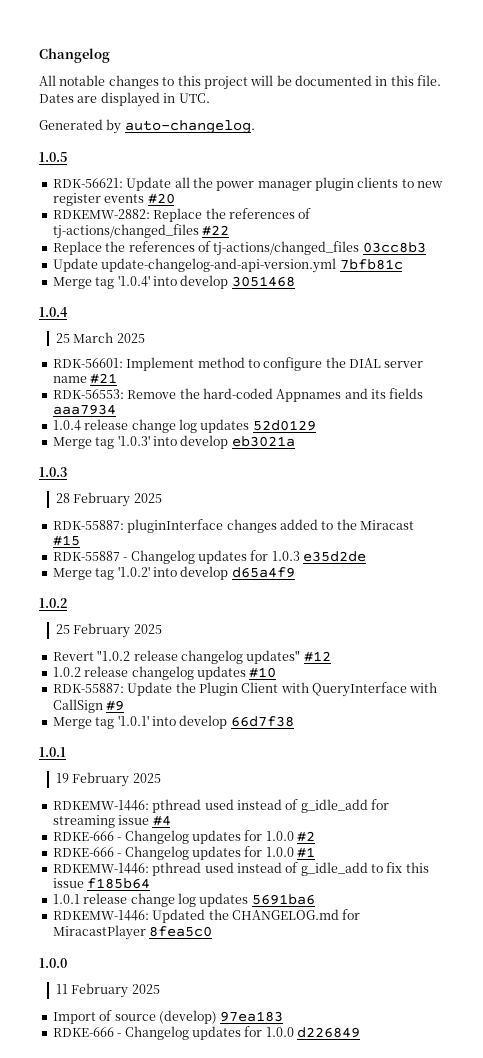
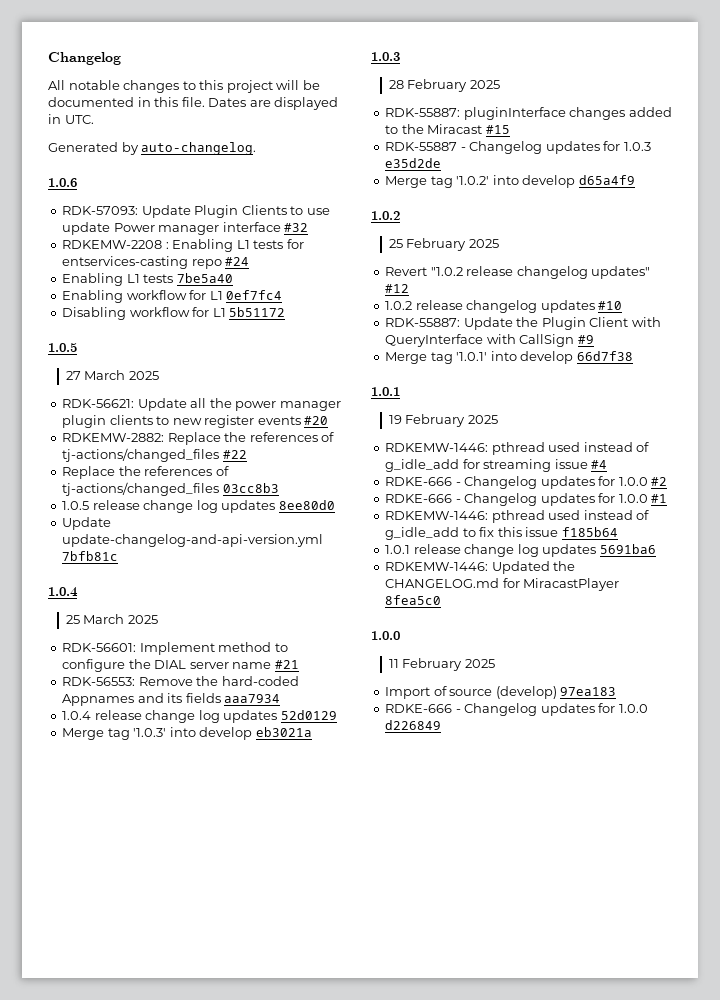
[39,152,67,162] 1.0.5 -> [48,178,77,187] [62,205,330,218] [62,222,309,235] [62,239,304,252] [62,256,250,269] [62,273,233,286] [62,290,283,303] [62,307,286,320] [48,343,77,352] [65,370,159,380] 1.0.6 // RDK-57093: Update Plugin Clients to use update Power manager interface #32 // RDKEMW-2208 : Enabling L1 tests for entservices-casting repo #24 // Enabling L1 tests 7be5a40 // Enabling workflow for L1 0ef7fc4 // Disabling workflow for L1 5b51172 // 1.0.5 // 27 March 2025
[52,258,403,273] [52,275,295,289] Update update-changelog-and-api-version.yml 7bfb81c // Merge tag '1.0.4' into develop 3051468 -> [62,500,335,513] [62,517,112,530] [62,534,324,547] [62,551,119,561] 1.0.5 release change log updates 8ee80d0 // Update update-changelog-and-api-version.yml 7bfb81c

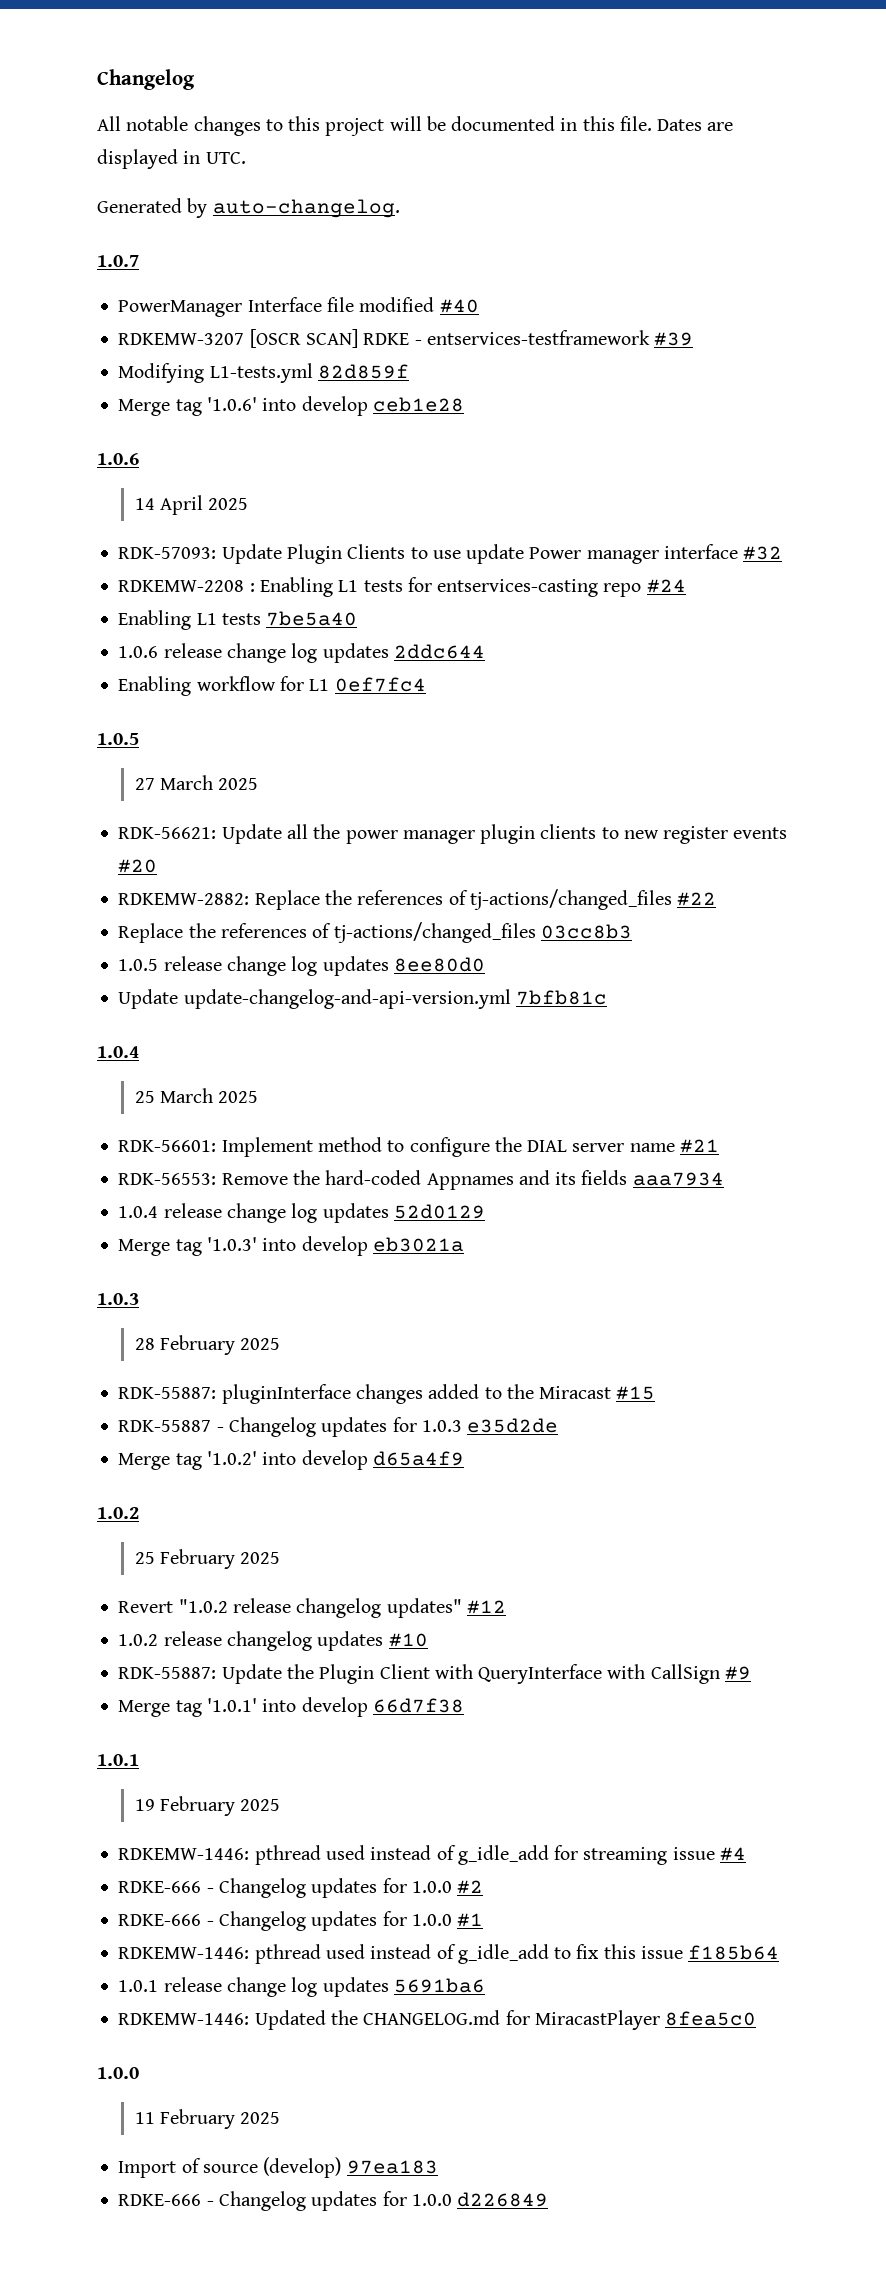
[48,178,77,187] 1.0.6 -> [97,255,139,267] [118,297,479,317] [118,329,694,348] [118,363,409,383] [118,396,464,416] [97,453,139,465] [134,495,249,515] 1.0.7 // PowerManager Interface file modified #40 // RDKEMW-3207 [OSCR SCAN] RDKE - entservices-testframework #39 // Modifying L1-tests.yml 82d859f // Merge tag '1.0.6' into develop ceb1e28 // 1.0.6 // 14 April 2025
(233, 278) none -> [118,643,485,663] // 1.0.6 release change log updates 2ddc644
[62,307,286,320] // Disabling workflow for L1 5b51172 -> (426, 684) none

